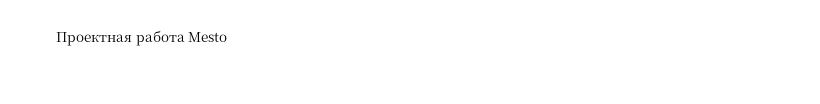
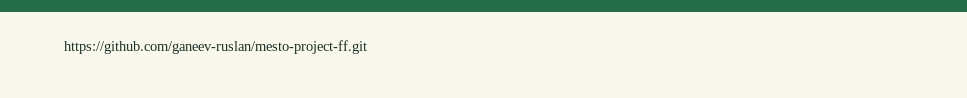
[56,30,228,46] Проектная работа Mesto -> [64,40,367,54] https://github.com/ganeev-ruslan/mesto-project-ff.git

